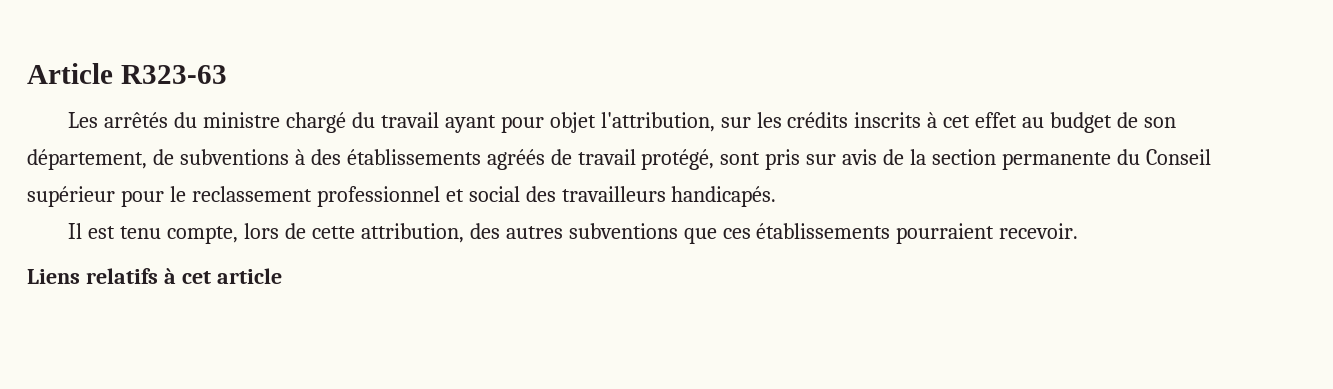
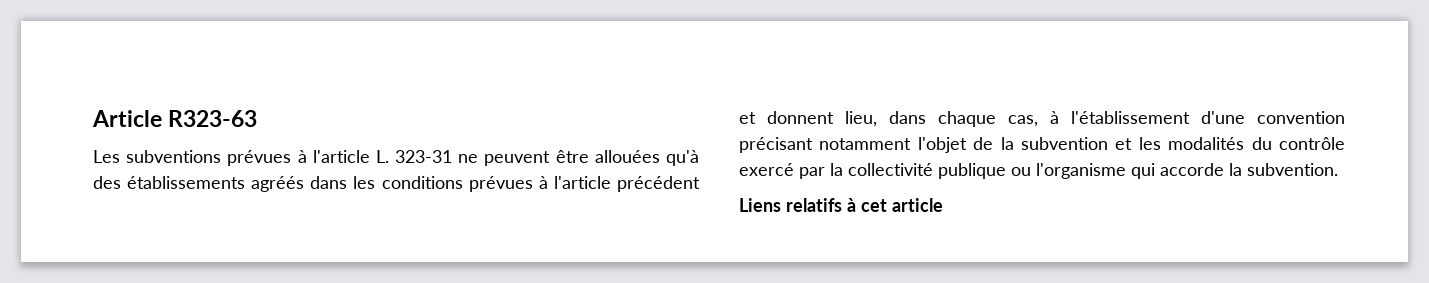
[104,112,1176,133] [27,149,1211,170] [27,186,777,207] [68,223,1079,244] arrêtés du ministre chargé du travail ayant pour objet l'attribution, sur les crédits inscrits à cet effet au budget de son département, de subventions à des établissements agréés de travail protégé, sont pris sur avis de la section permanente du Conseil supérieur pour le reclassement professionnel et social des travailleurs handicapés. // Il est tenu compte, lors de cette attribution, des autres subventions que ces établissements pourraient recevoir. -> [126,150,699,166] [93,176,700,192] [739,111,1345,127] [739,137,1345,153] [739,163,1338,179] subventions prévues à l'article L. 323-31 ne peuvent être allouées qu'à des établissements agréés dans les conditions prévues à l'article précédent et donnent lieu, dans chaque cas, à l'établissement d'une convention précisant notamment l'objet de la subvention et les modalités du contrôle exercé par la collectivité publique ou l'organisme qui accorde la subvention.

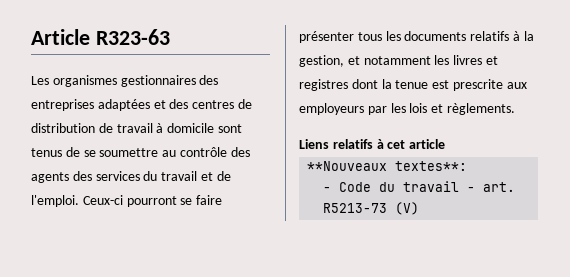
[126,150,699,166] [93,176,700,192] [739,111,1345,127] [739,137,1345,153] [739,163,1338,179] subventions prévues à l'article L. 323-31 ne peuvent être allouées qu'à des établissements agréés dans les conditions prévues à l'article précédent et donnent lieu, dans chaque cas, à l'établissement d'une convention précisant notamment l'objet de la subvention et les modalités du contrôle exercé par la collectivité publique ou l'organisme qui accorde la subvention. -> [52,75,219,87] [31,99,252,111] [31,123,242,133] [31,147,250,157] [31,171,231,183] [31,195,223,207] [299,31,534,43] [299,55,498,67] [299,79,527,91] [299,103,515,115] organismes gestionnaires des entreprises adaptées et des centres de distribution de travail à domicile sont tenus de se soumettre au contrôle des agents des services du travail et de l'emploi. Ceux-ci pourront se faire présenter tous les documents relatifs à la gestion, et notamment les livres et registres dont la tenue est prescrite aux employeurs par les lois et règlements.
(943, 205) none -> [307,161,468,171] [323,181,516,192] [323,202,420,215] // **Nouveaux textes**: // - Code du travail - art. R5213-73 (V)

